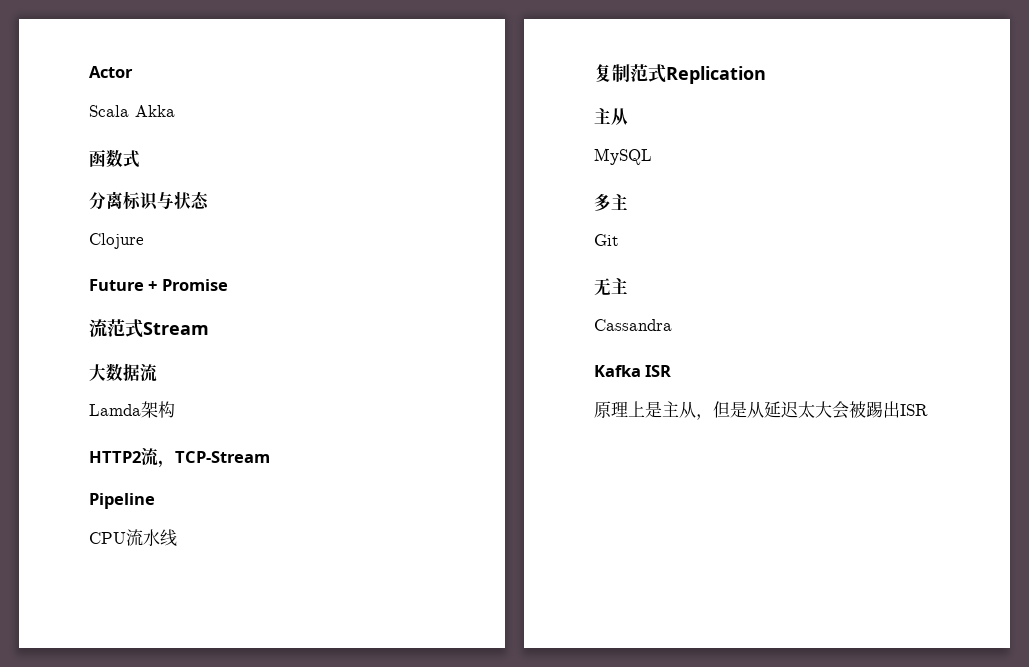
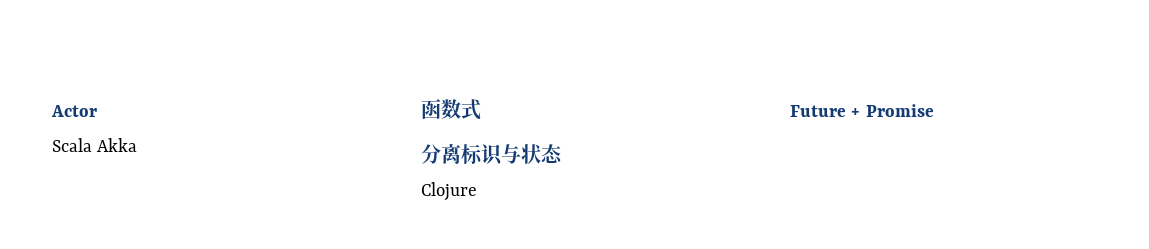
[89,319,209,338] [89,363,157,382] [89,401,175,418] [89,448,270,468] [89,493,155,509] [89,529,177,547] [594,64,766,84] [594,108,628,125] [594,148,652,165] [594,193,628,211] [594,234,619,246] [594,278,628,296] [594,319,672,331] [594,365,672,377] [594,401,928,420] // 流范式Stream // 大数据流 // Lamda架构 // HTTP2流，TCP-Stream // Pipeline // CPU流水线 // 复制范式Replication // 主从 // MySQL // 多主 // Git // 无主 // Cassandra // Kafka ISR // 原理上是主从，但是从延迟太大会被踢出ISR -> (934, 110) none

